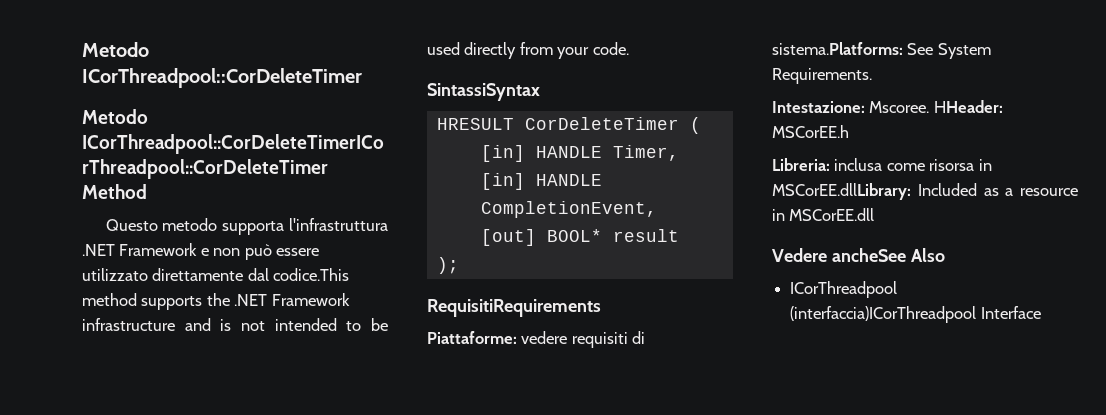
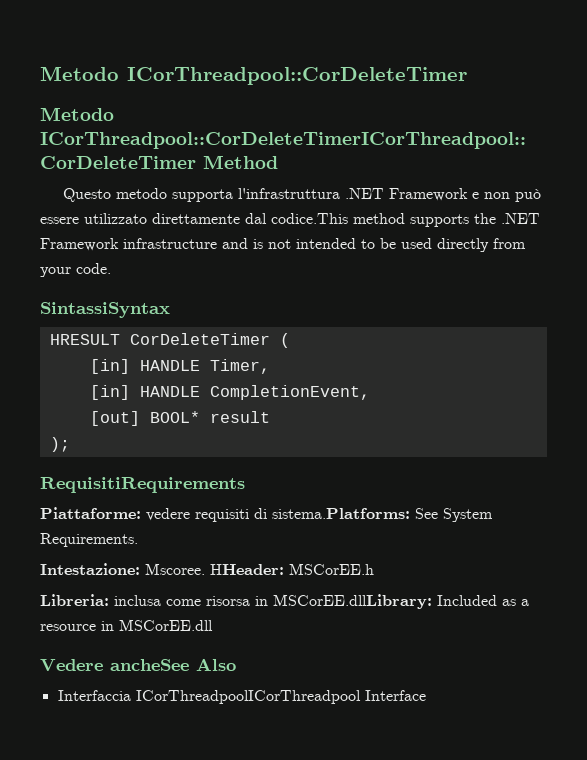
[790,281,898,298] [790,306,977,323] ICorThreadpool (interfaccia)ICorThreadpool -> [57,690,361,704] Interfaccia ICorThreadpoolICorThreadpool

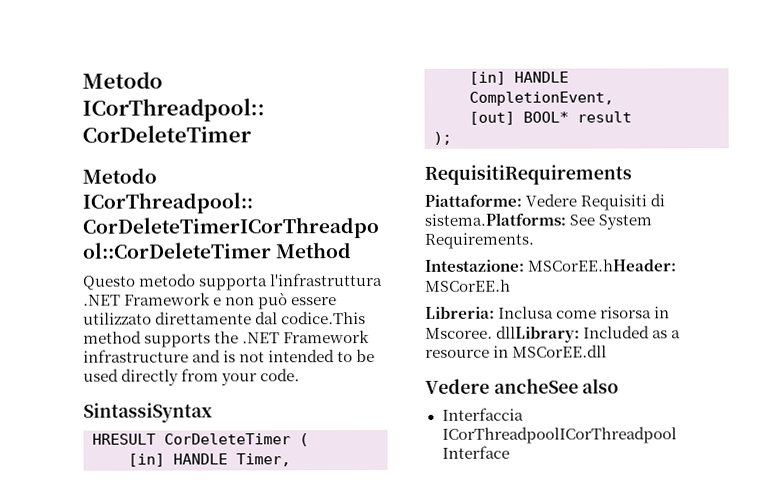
[146,508,249,522] vedere requisiti -> [525,193,648,211] Vedere Requisiti
[145,563,284,575] Mscoree. HHeader: -> [528,259,678,272] MSCorEE.hHeader:
[114,595,161,606] inclusa -> [498,306,555,319] Inclusa
[273,594,432,609] MSCorEE.dllLibrary: -> [425,325,581,343] Mscoree. dllLibrary:
[196,658,236,671] Also -> [582,378,620,394] also

